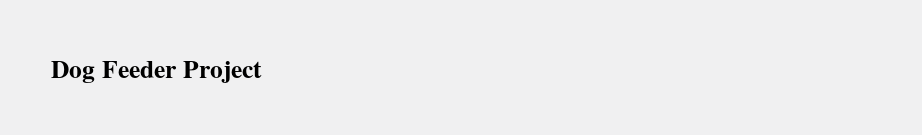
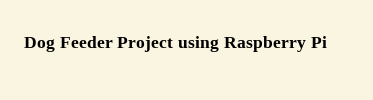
(262, 72) none -> [178,36,327,52] using Raspberry Pi

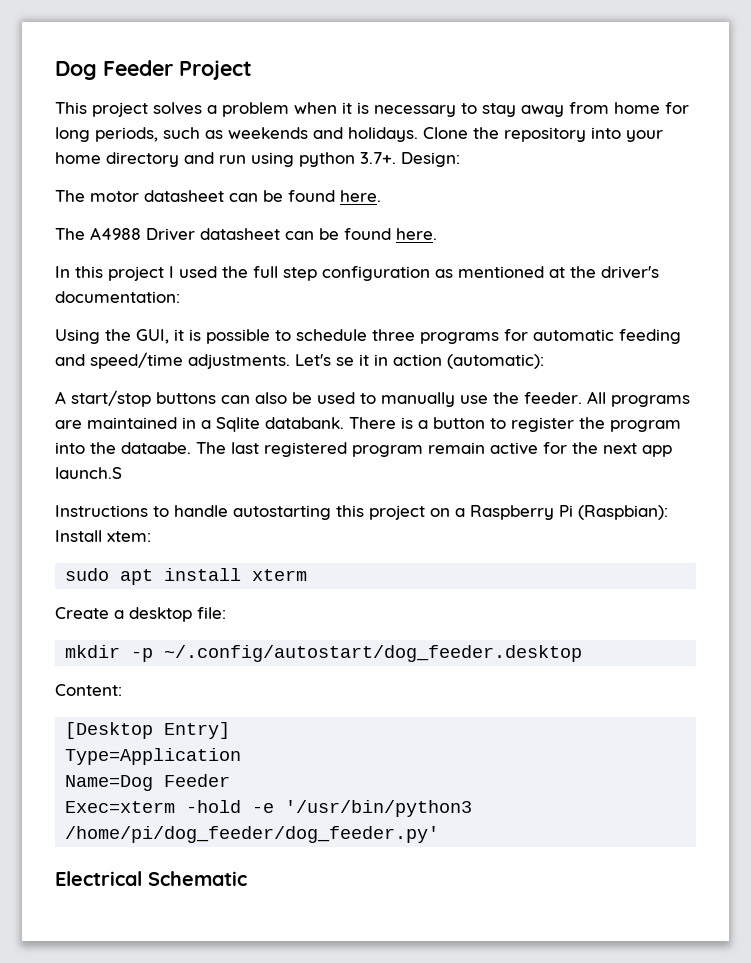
[178,36,327,52] using Raspberry Pi -> [55,102,689,117] [55,127,663,142] [55,152,460,167] [55,190,381,202] [55,227,437,241] [55,266,659,281] [55,291,180,303] [55,329,681,344] [55,352,544,369] [55,390,690,407] [55,417,681,432] [55,442,672,457] [55,467,122,479] [55,505,668,520] [55,530,151,542] [65,568,308,585] [55,607,226,622] [65,645,583,662] [55,684,122,696] [65,722,231,739] [65,748,242,765] [65,774,231,791] [65,800,473,817] [65,826,440,843] [55,871,247,886] // This project solves a problem when it is necessary to stay away from home for long periods, such as weekends and holidays. Clone the repository into your home directory and run using python 3.7+. Design: // The motor datasheet can be found here. // The A4988 Driver datasheet can be found here. // In this project I used the full step configuration as mentioned at the driver's documentation: // Using the GUI, it is possible to schedule three programs for automatic feeding and speed/time adjustments. Let's se it in action (automatic): // A start/stop buttons can also be used to manually use the feeder. All programs are maintained in a Sqlite databank. There is a button to register the program into the dataabe. The last registered program remain active for the next app launch.S // Instructions to handle autostarting this project on a Raspberry Pi (Raspbian): Install xtem: // sudo apt install xterm // Create a desktop file: // mkdir -p ~/.config/autostart/dog_feeder.desktop // Content: // [Desktop Entry] // Type=Application // Name=Dog Feeder // Exec=xterm -hold -e '/usr/bin/python3 /home/pi/dog_feeder/dog_feeder.py' // Electrical Schematic

